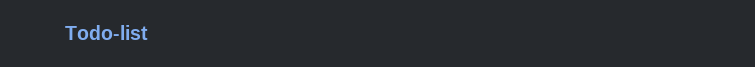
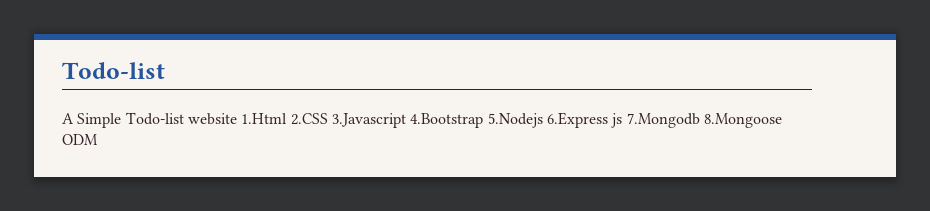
[65,25,148,40] Todo-list -> [62,62,165,79] [62,112,782,128] [62,134,98,145] Todo-list // A Simple Todo-list website 1.Html 2.CSS 3.Javascript 4.Bootstrap 5.Nodejs 6.Express js 7.Mongodb 8.Mongoose ODM

